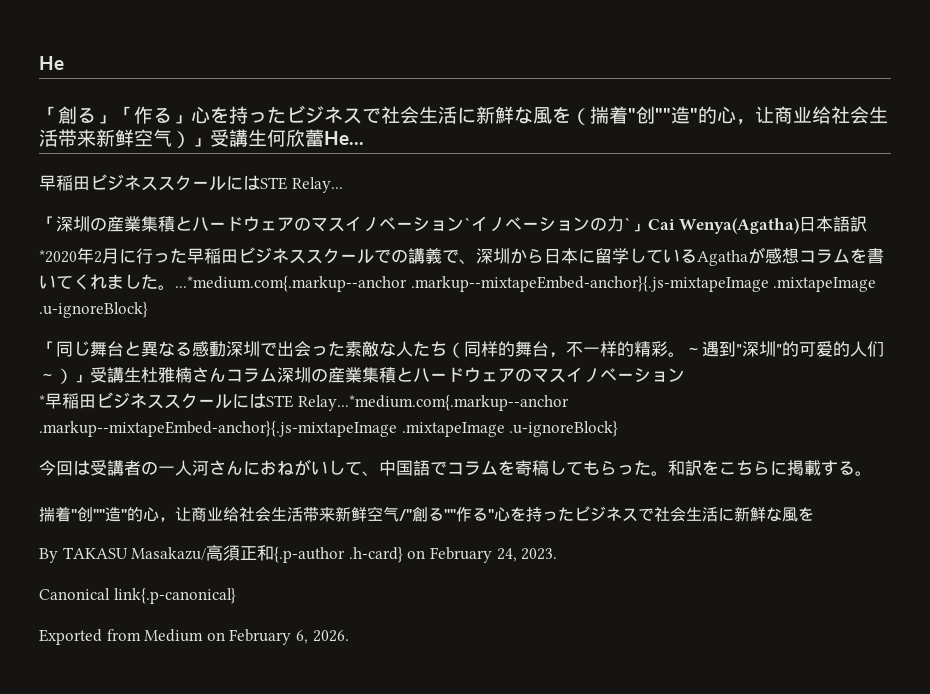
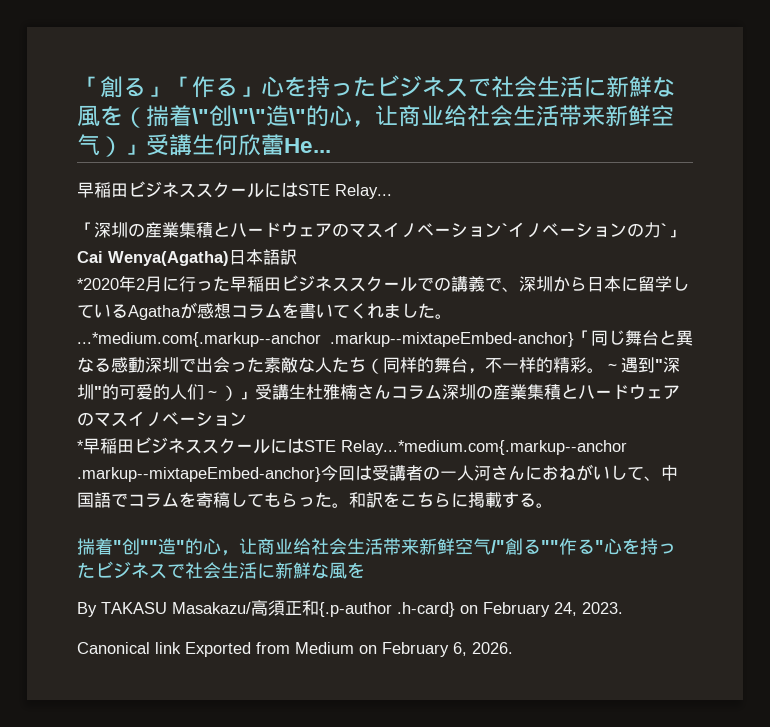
[39,56,64,70] He // -> (77, 85) none
[628,106,698,124] "创""造" -> [192,105,306,127] \"创\"\"造\"
[410,276,877,292] [39,302,148,318] .markup--mixtapeEmbed-anchor}{.js-mixtapeImage .mixtapeImage .u-ignoreBlock} // -> [330,332,574,347] .markup--mixtapeEmbed-anchor}
[39,421,619,437] .markup--mixtapeEmbed-anchor}{.js-mixtapeImage .mixtapeImage .u-ignoreBlock} // -> [77,467,321,482] .markup--mixtapeEmbed-anchor}
[113,588,236,604] link{.p-canonical} // -> [155,642,181,654] link

